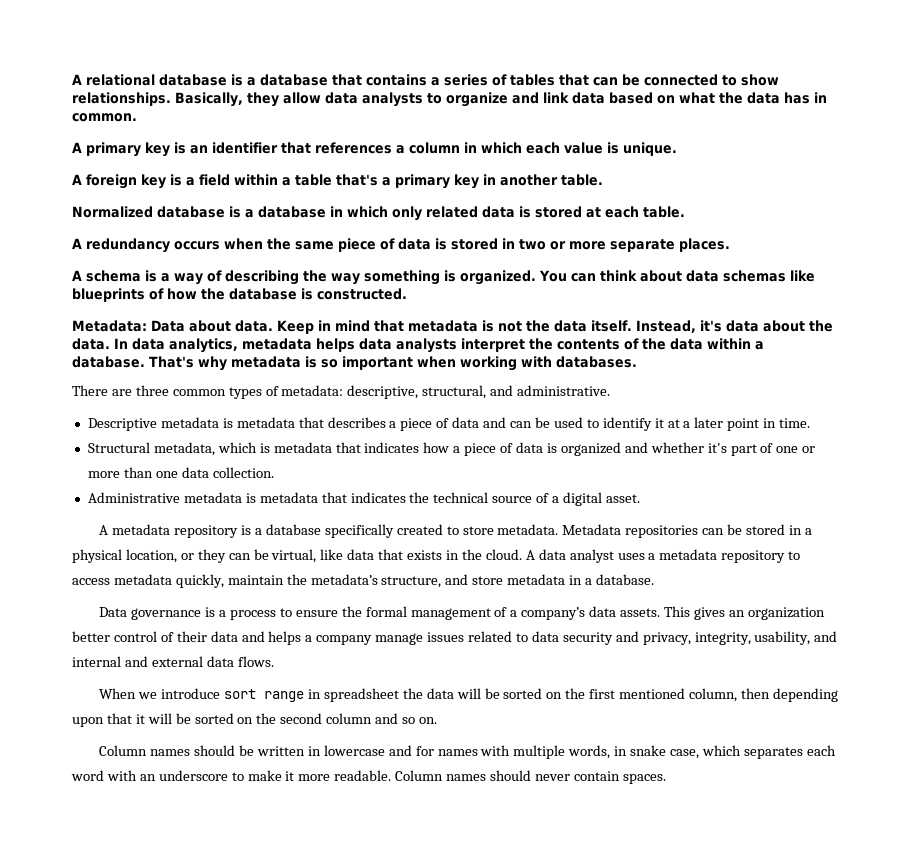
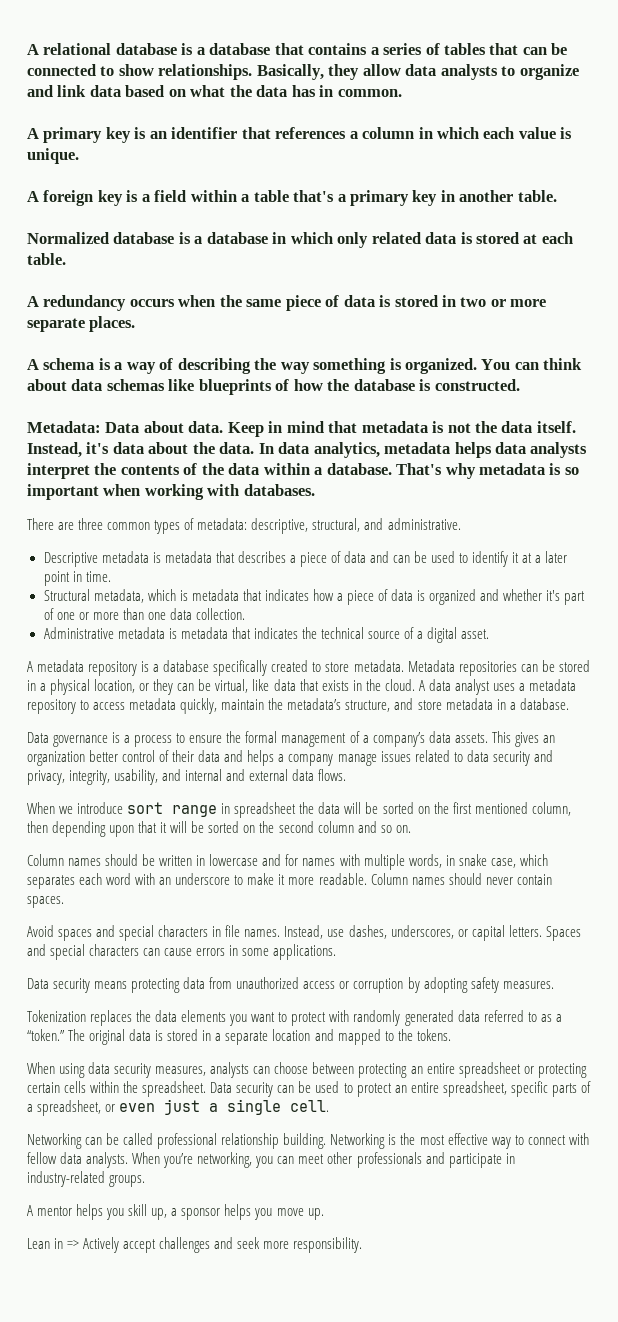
(666, 779) none -> [27,925,581,941] [27,944,337,960] [27,977,554,993] [27,1010,562,1026] [27,1029,451,1045] [27,1062,587,1078] [27,1081,591,1097] [27,1099,330,1116] [27,1133,589,1149] [27,1152,515,1168] [27,1171,146,1187] [27,1204,324,1220] [27,1237,363,1253] // Avoid spaces and special characters in file names. Instead, use dashes, underscores, or capital letters. Spaces and special characters can cause errors in some applications. // Data security means protecting data from unauthorized access or corruption by adopting safety measures. // Tokenization replaces the data elements you want to protect with randomly generated data referred to as a “token.” The original data is stored in a separate location and mapped to the tokens. // When using data security measures, analysts can choose between protecting an entire spreadsheet or protecting certain cells within the spreadsheet. Data security can be used to protect an entire spreadsheet, specific parts of a spreadsheet, or even just a single cell. // Networking can be called professional relationship building. Networking is the most effective way to connect with fellow data analysts. When you’re networking, you can meet other professionals and participate in industry-related groups. // A mentor helps you skill up, a sponsor helps you move up. // Lean in => Actively accept challenges and seek more responsibility.

